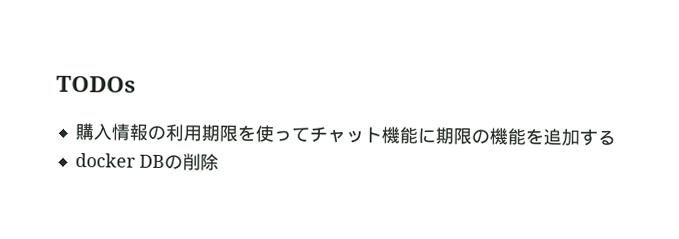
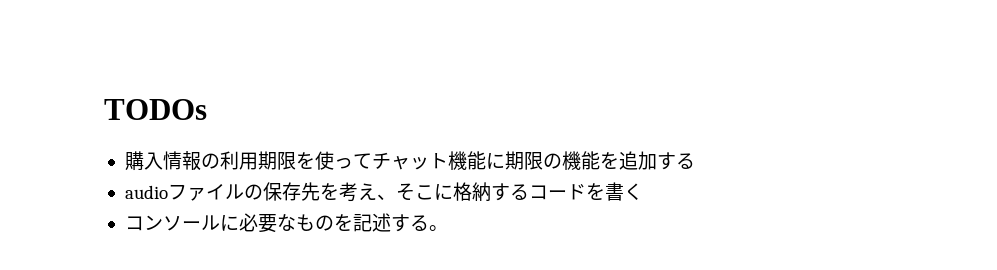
[74,152,219,171] docker DBの削除 -> [124,182,643,202] [124,213,448,233] audioファイルの保存先を考え、そこに格納するコードを書く // コンソールに必要なものを記述する。

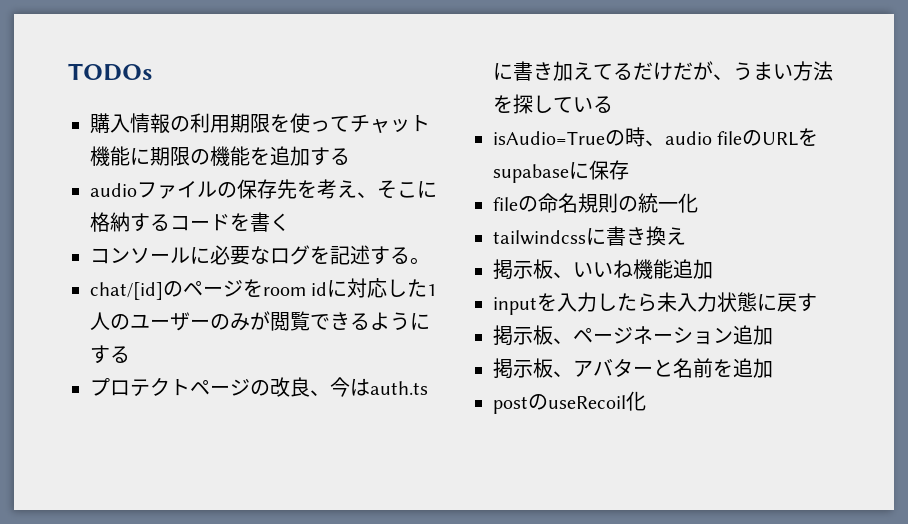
[295,214,334,231] もの -> [270,245,310,265] ログ
(448, 228) none -> [90,278,437,300] [90,311,430,331] [90,345,130,364] [90,377,428,397] [493,61,833,81] [493,94,613,114] [493,127,819,147] [493,160,629,183] [493,193,698,213] [493,226,686,246] [493,259,713,280] [493,292,817,315] [493,325,773,346] [493,358,773,379] [493,391,646,414] // chat/[id]のページをroom idに対応した1人のユーザーのみが閲覧できるようにする // プロテクトページの改良、今はauth.tsに書き加えてるだけだが、うまい方法を探している // isAudio=Trueの時、audio fileのURLをsupabaseに保存 // fileの命名規則の統一化 // tailwindcssに書き換え // 掲示板、いいね機能追加 // inputを入力したら未入力状態に戻す // 掲示板、ページネーション追加 // 掲示板、アバターと名前を追加 // postのuseRecoil化

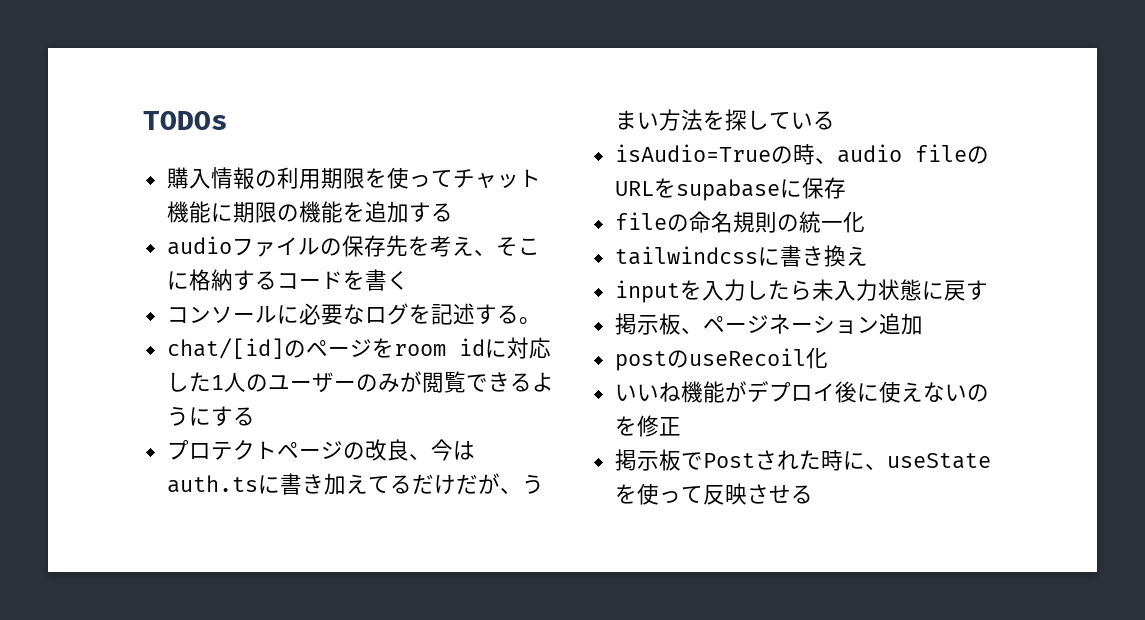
[493,259,713,280] // 掲示板、いいね機能追加 -> (868, 256) none
[493,358,773,379] [493,391,646,414] 掲示板、アバターと名前を追加 // postのuseRecoil化 -> [614,347,828,371] [614,381,989,403] [614,415,681,437] [614,449,991,471] [614,483,813,505] postのuseRecoil化 // いいね機能がデプロイ後に使えないのを修正 // 掲示板でPostされた時に、useStateを使って反映させる

